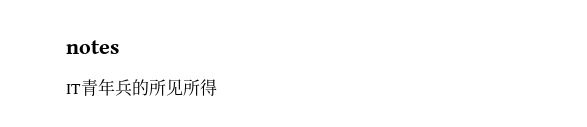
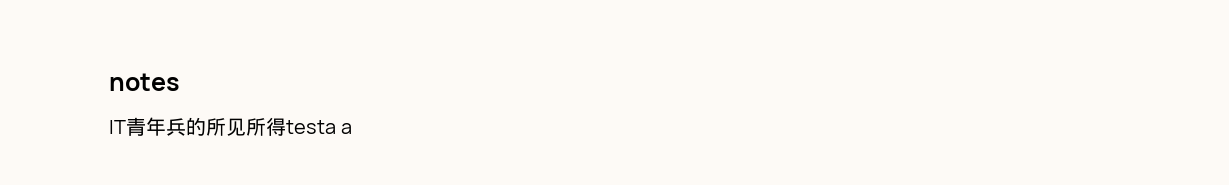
(217, 87) none -> [286,120,353,134] testa a

